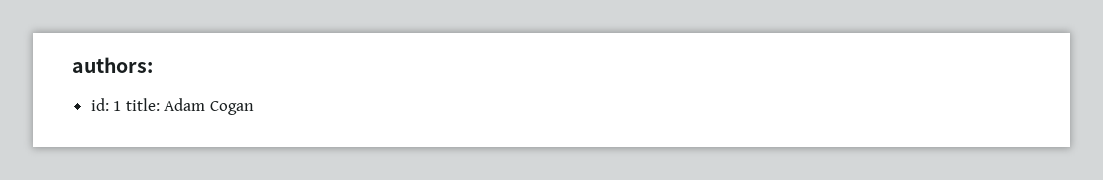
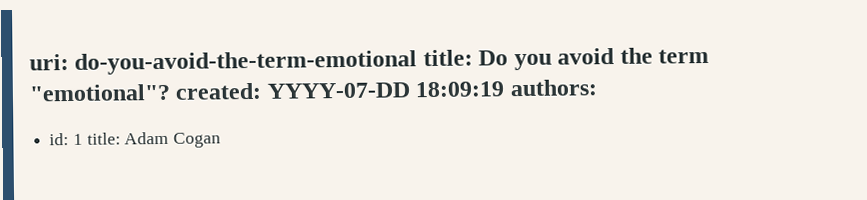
(72, 65) none -> [29,47,710,75] [29,81,505,102] uri: do-you-avoid-the-term-emotional title: Do you avoid the term "emotional"? created: YYYY-07-DD 18:09:19

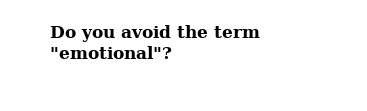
[29,49,473,75] uri: do-you-avoid-the-term-emotional title: -> (50, 32) none
[175,79,597,100] [49,131,222,148] created: YYYY-07-DD 18:09:19 authors: // id: 1 title: Adam Cogan -> (172, 52) none

